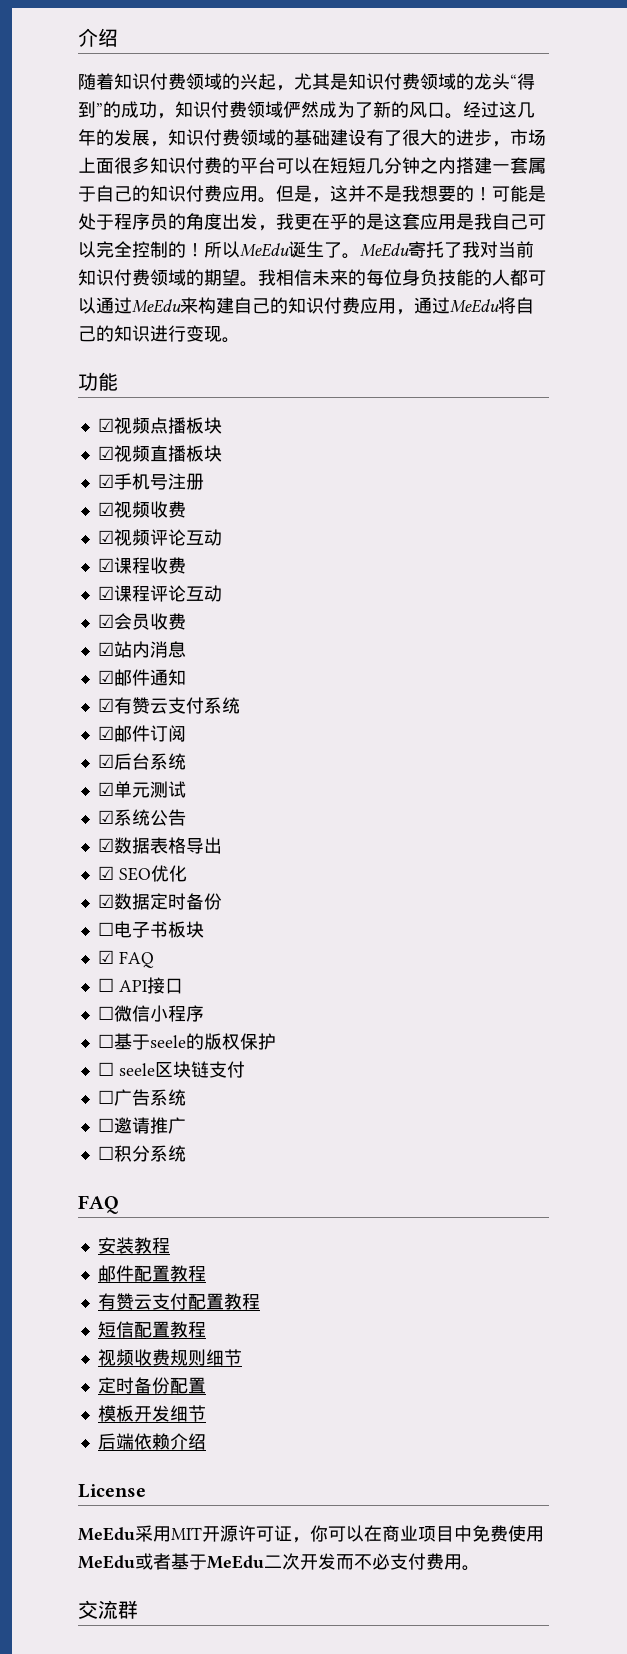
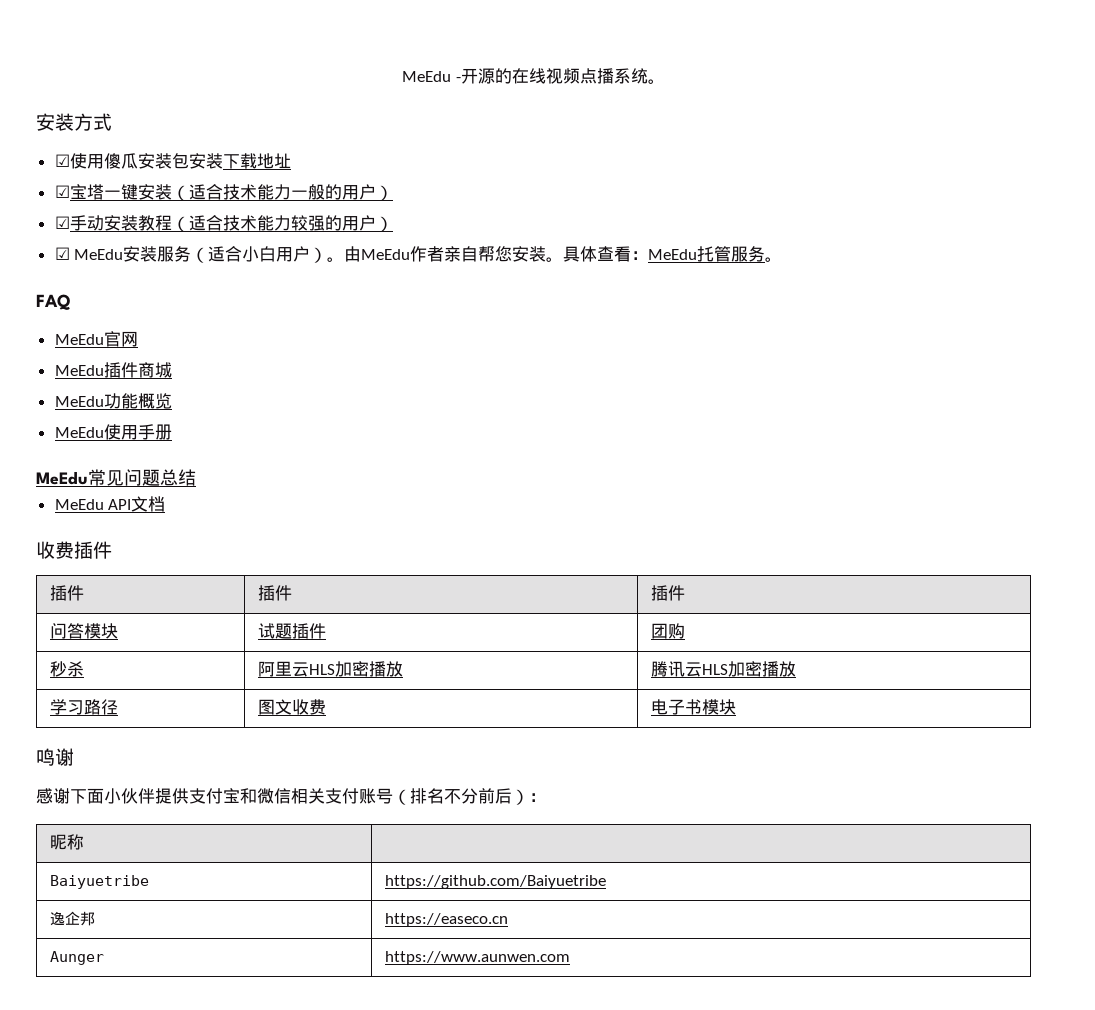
[78,28,118,47] [78,73,535,91] [78,101,535,119] [78,129,546,147] [78,157,546,174] [78,185,546,203] [78,213,546,231] [78,241,534,259] [78,269,546,287] [78,297,534,315] [78,325,240,343] [78,372,118,391] [97,417,222,434] [97,445,222,462] [97,473,204,490] [97,501,186,518] [97,529,222,546] [97,557,186,574] [97,585,222,602] [97,613,186,630] [97,641,186,658] [97,669,186,686] [97,697,240,714] [97,725,186,742] [97,753,186,770] [97,781,186,798] [97,809,186,826] [97,837,222,854] [97,865,187,882] [97,893,222,910] [97,921,204,938] [97,950,154,968] [97,977,183,994] [97,1005,204,1022] [97,1033,276,1050] [97,1061,245,1078] [97,1089,186,1106] [97,1117,186,1134] [97,1145,186,1162] [78,1195,119,1214] [97,1237,170,1254] [97,1265,206,1282] [97,1293,260,1310] [97,1321,206,1338] [97,1349,242,1366] [97,1377,206,1394] [97,1405,206,1422] [97,1433,206,1450] [78,1484,146,1498] [78,1525,544,1543] [78,1553,480,1571] [78,1600,138,1619] 介绍 // 随着知识付费领域的兴起，尤其是知识付费领域的龙头“得到”的成功，知识付费领域俨然成为了新的风口。经过这几年的发展，知识付费领域的基础建设有了很大的进步，市场上面很多知识付费的平台可以在短短几分钟之内搭建一套属于自己的知识付费应用。但是，这并不是我想要的！可能是处于程序员的角度出发，我更在乎的是这套应用是我自己可以完全控制的！所以MeEdu诞生了。MeEdu寄托了我对当前知识付费领域的期望。我相信未来的每位身负技能的人都可以通过MeEdu来构建自己的知识付费应用，通过MeEdu将自己的知识进行变现。 // 功能 // ☑视频点播板块 // ☑视频直播板块 // ☑手机号注册 // ☑视频收费 // ☑视频评论互动 // ☑课程收费 // ☑课程评论互动 // ☑会员收费 // ☑站内消息 // ☑邮件通知 // ☑有赞云支付系统 // ☑邮件订阅 // ☑后台系统 // ☑单元测试 // ☑系统公告 // ☑数据表格导出 // ☑ SEO优化 // ☑数据定时备份 // ☐电子书板块 // ☑ FAQ // ☐ API接口 // ☐微信小程序 // ☐基于seele的版权保护 // ☐ seele区块链支付 // ☐广告系统 // ☐邀请推广 // ☐积分系统 // FAQ // 安装教程 // 邮件配置教程 // 有赞云支付配置教程 // 短信配置教程 // 视频收费规则细节 // 定时备份配置 // 模板开发细节 // 后端依赖介绍 // License // MeEdu采用MIT开源许可证，你可以在商业项目中免费使用MeEdu或者基于MeEdu二次开发而不必支付费用。 // 交流群 -> [402,68,665,84] [36,113,112,131] [54,153,291,169] [54,184,393,201] [54,215,393,232] [54,246,783,263] [36,294,71,310] [54,331,138,347] [54,362,172,378] [54,393,172,409] [54,424,172,440] [36,469,196,486] [54,496,166,512] [36,541,112,559] [49,585,84,601] [257,585,292,601] [650,585,685,601] [49,623,118,639] [257,623,326,639] [650,623,685,639] [49,661,84,677] [257,661,403,677] [650,661,796,677] [49,699,118,715] [257,699,326,715] [650,699,736,715] [36,748,74,766] [36,788,546,805] [49,834,84,850] [49,875,149,889] [384,875,606,889] [49,911,95,926] [384,913,508,927] [49,951,104,965] [384,951,570,965] MeEdu -开源的在线视频点播系统。 // 安装方式 // ☑使用傻瓜安装包安装下载地址 // ☑宝塔一键安装（适合技术能力一般的用户） // ☑手动安装教程（适合技术能力较强的用户） // ☑ MeEdu安装服务（适合小白用户）。由MeEdu作者亲自帮您安装。具体查看：MeEdu托管服务。 // FAQ // MeEdu官网 // MeEdu插件商城 // MeEdu功能概览 // MeEdu使用手册 // MeEdu常见问题总结 // MeEdu API文档 // 收费插件 // 插件 | 插件 | 插件 // 问答模块 | 试题插件 | 团购 // 秒杀 | 阿里云HLS加密播放 | 腾讯云HLS加密播放 // 学习路径 | 图文收费 | 电子书模块 // 鸣谢 // 感谢下面小伙伴提供支付宝和微信相关支付账号（排名不分前后）： // 昵称 | // Baiyuetribe | https://github.com/Baiyuetribe // 逸企邦 | https://easeco.cn // Aunger | https://www.aunwen.com

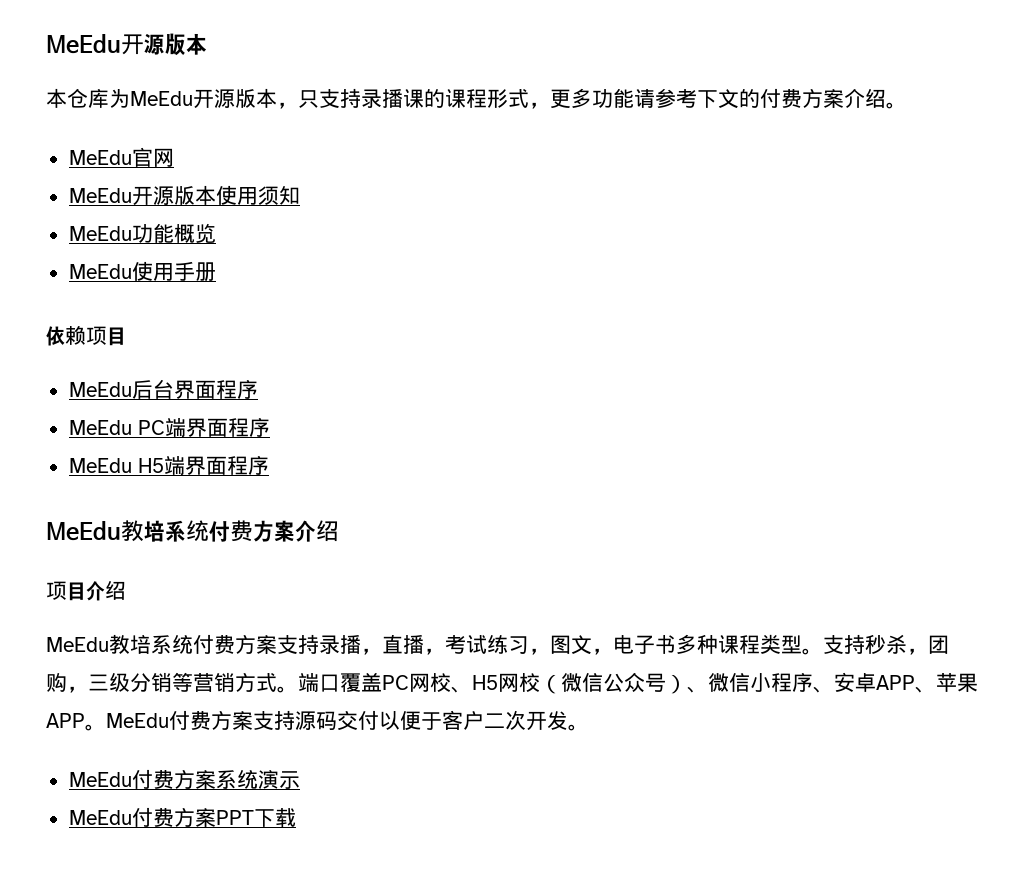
[402,68,665,84] [36,113,112,131] [54,153,291,169] [54,184,393,201] [54,215,393,232] [54,246,783,263] [36,294,71,310] MeEdu -开源的在线视频点播系统。 // 安装方式 // ☑使用傻瓜安装包安装下载地址 // ☑宝塔一键安装（适合技术能力一般的用户） // ☑手动安装教程（适合技术能力较强的用户） // ☑ MeEdu安装服务（适合小白用户）。由MeEdu作者亲自帮您安装。具体查看：MeEdu托管服务。 // FAQ -> [46,33,207,56] [46,88,907,109] MeEdu开源版本 // 本仓库为MeEdu开源版本，只支持录播课的课程形式，更多功能请参考下文的付费方案介绍。
[103,362,172,378] 插件商城 -> [131,185,300,206] 开源版本使用须知
[36,469,196,486] [54,496,166,512] [36,541,112,559] [49,585,84,601] [257,585,292,601] [650,585,685,601] [49,623,118,639] [257,623,326,639] [650,623,685,639] [49,661,84,677] [257,661,403,677] [650,661,796,677] [49,699,118,715] [257,699,326,715] [650,699,736,715] [36,748,74,766] [36,788,546,805] [49,834,84,850] [49,875,149,889] [384,875,606,889] [49,911,95,926] [384,913,508,927] [49,951,104,965] [384,951,570,965] MeEdu常见问题总结 // MeEdu API文档 // 收费插件 // 插件 | 插件 | 插件 // 问答模块 | 试题插件 | 团购 // 秒杀 | 阿里云HLS加密播放 | 腾讯云HLS加密播放 // 学习路径 | 图文收费 | 电子书模块 // 鸣谢 // 感谢下面小伙伴提供支付宝和微信相关支付账号（排名不分前后）： // 昵称 | // Baiyuetribe | https://github.com/Baiyuetribe // 逸企邦 | https://easeco.cn // Aunger | https://www.aunwen.com -> [46,326,126,346] [68,379,258,399] [68,417,270,437] [68,455,269,475] [46,520,339,542] [46,581,126,601] [46,634,949,655] [46,672,978,694] [46,710,589,731] [68,769,300,789] [68,807,296,828] 依赖项目 // MeEdu后台界面程序 // MeEdu PC端界面程序 // MeEdu H5端界面程序 // MeEdu教培系统付费方案介绍 // 项目介绍 // MeEdu教培系统付费方案支持录播，直播，考试练习，图文，电子书多种课程类型。支持秒杀，团购，三级分销等营销方式。端口覆盖PC网校、H5网校（微信公众号）、微信小程序、安卓APP、苹果APP。MeEdu付费方案支持源码交付以便于客户二次开发。 // MeEdu付费方案系统演示 // MeEdu付费方案PPT下载

